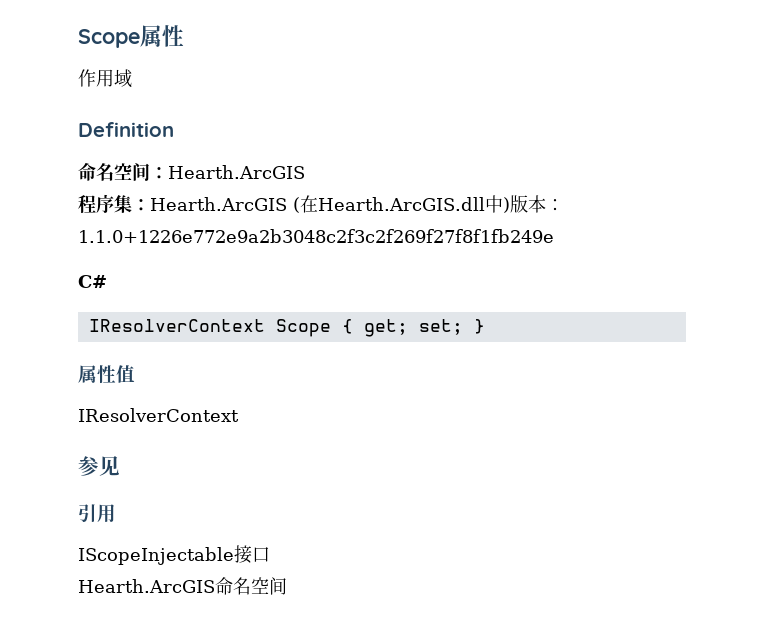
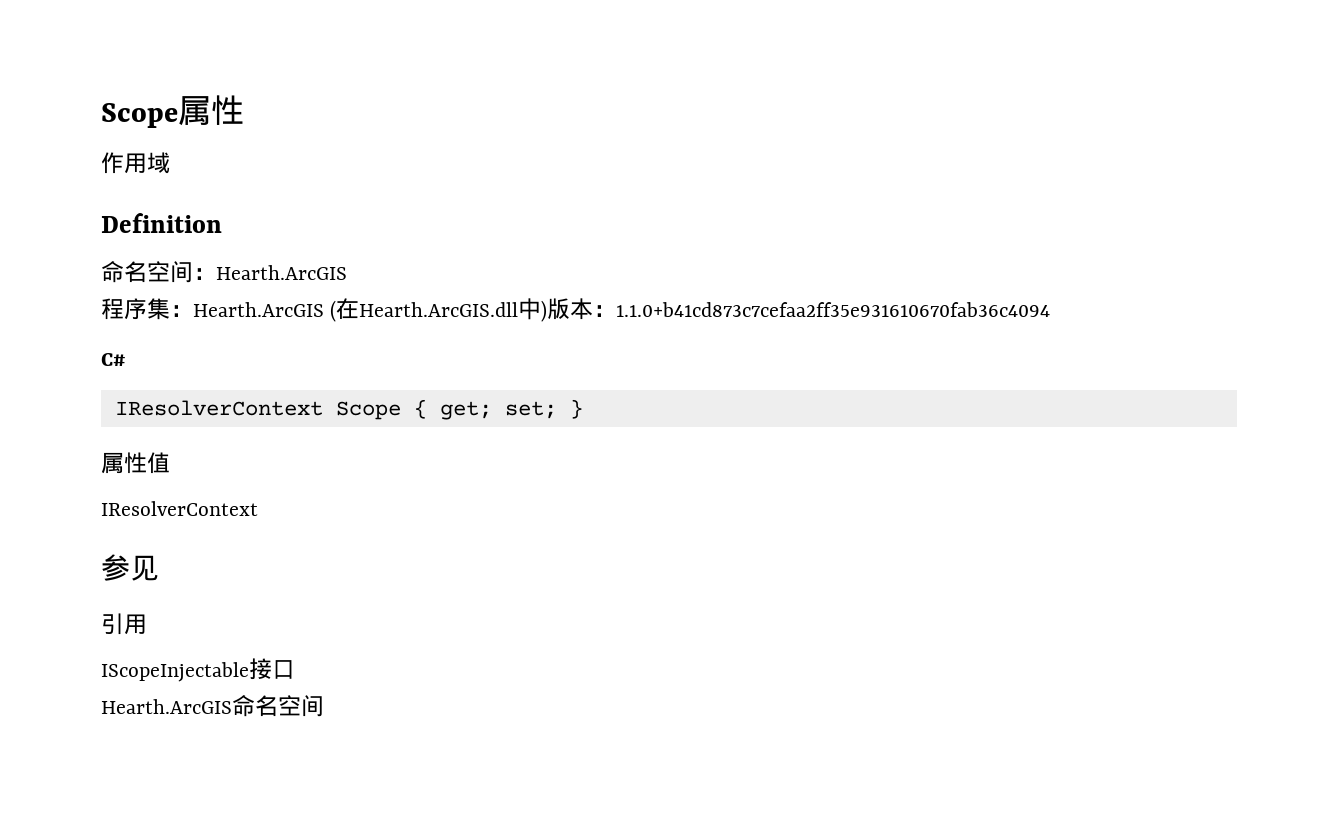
[78,229,554,243] 1.1.0+1226e772e9a2b3048c2f3c2f269f27f8f1fb249e -> [616,302,1051,317] 1.1.0+b41cd873c7cefaa2ff35e931610670fab36c4094

